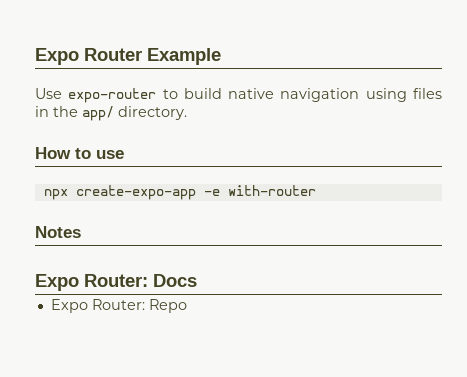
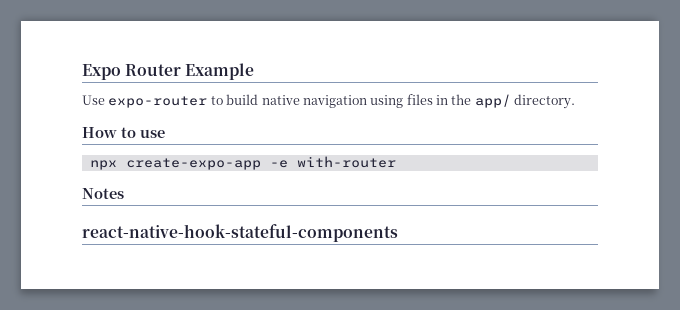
[35,274,197,291] [50,299,187,313] Expo Router: Docs // Expo Router: Repo -> [82,224,398,242] react-native-hook-stateful-components

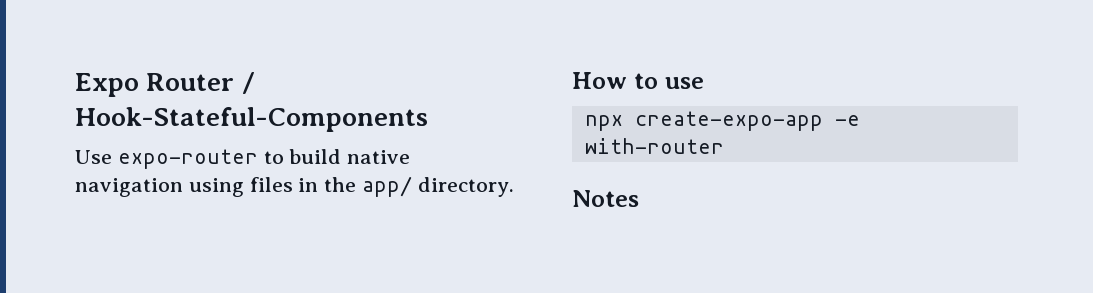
[185,63,255,80] Example -> [241,72,255,94] [75,107,428,132] / Hook-Stateful-Components
[82,224,398,242] // react-native-hook-stateful-components -> (639, 198) none

